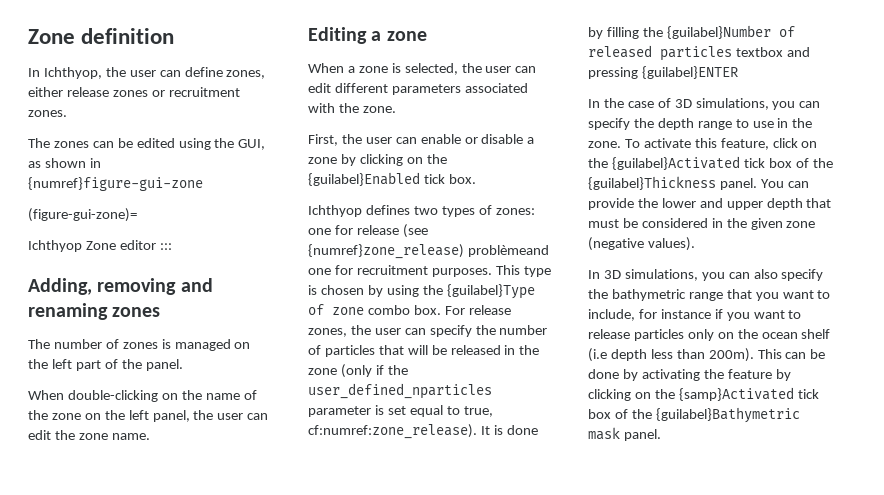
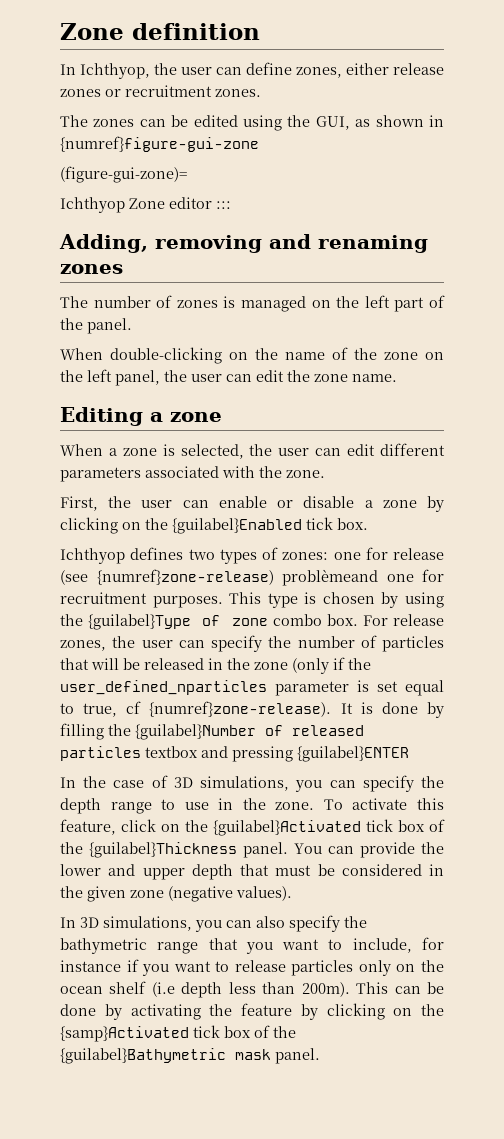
[308,244,464,259] {numref}zone_release) -> [96,569,274,585] {numref}zone-release)
[308,424,477,439] cf:numref:zone_release). -> [126,701,332,717] cf {numref}zone-release).

